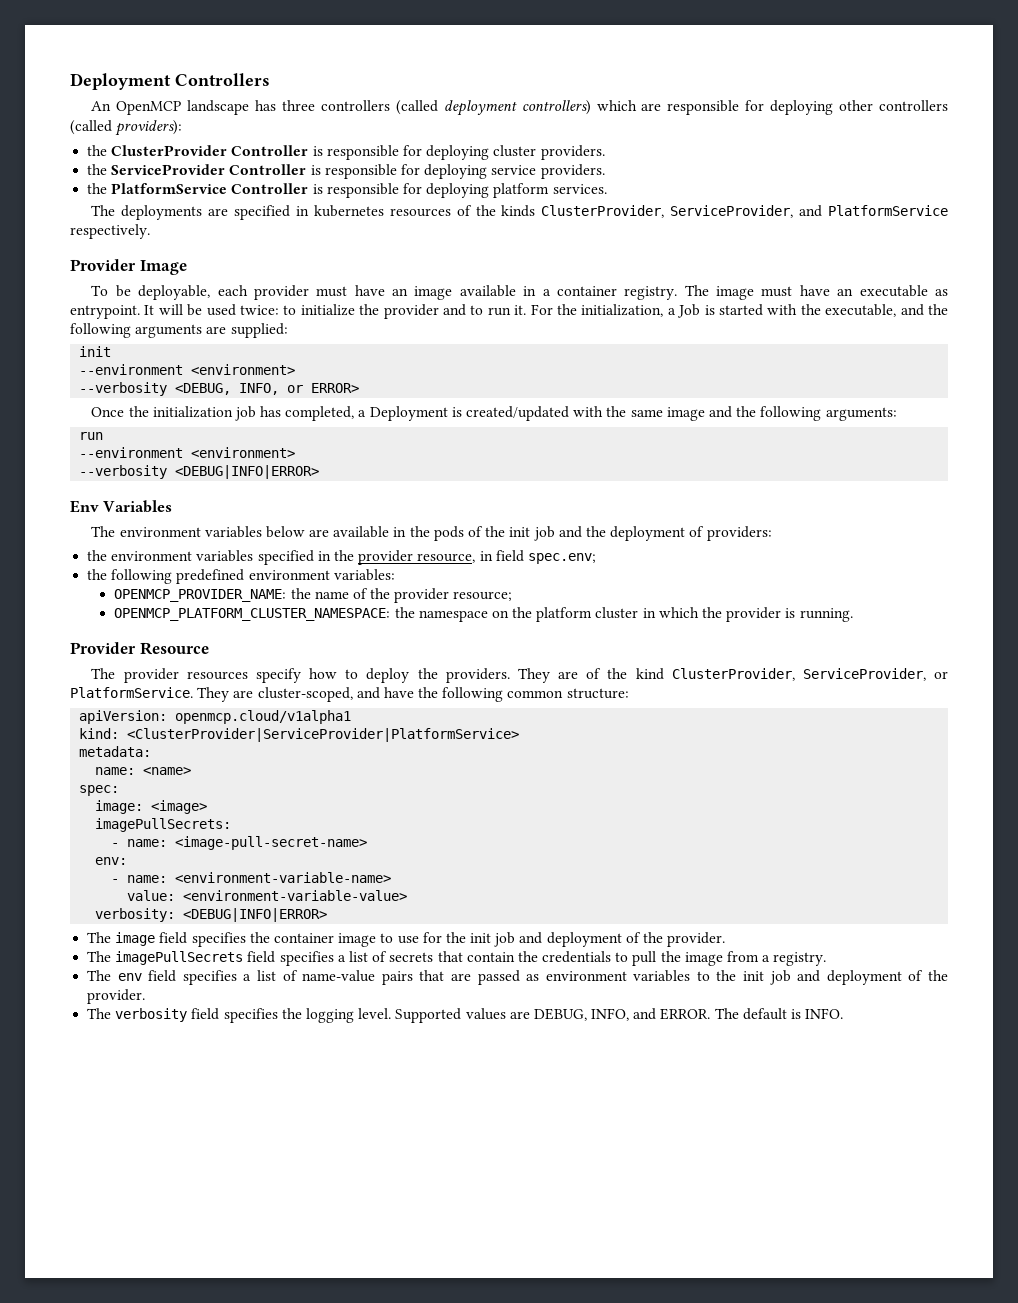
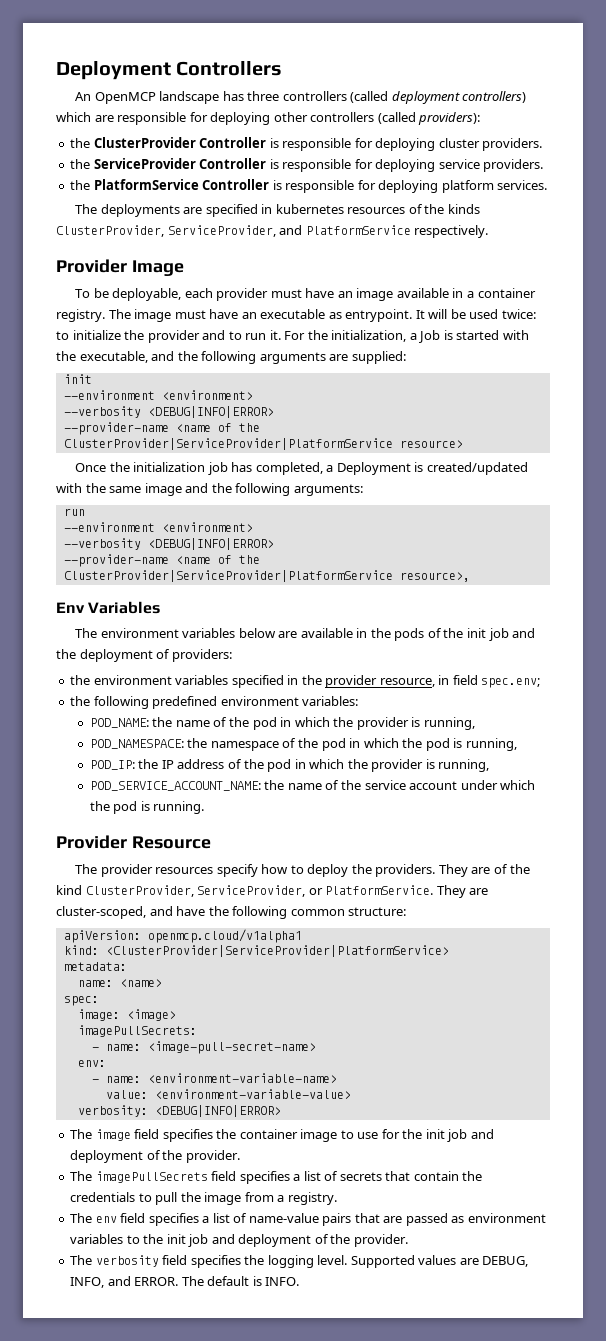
[175,383,360,395] <DEBUG, INFO, or ERROR> -> [147,406,274,418] [63,422,260,435] [63,438,463,450] <DEBUG|INFO|ERROR> // --provider-name <name of the ClusterProvider|ServiceProvider|PlatformService resource>
(320, 472) none -> [63,554,260,567] [63,570,470,582] // --provider-name <name of the ClusterProvider|ServiceProvider|PlatformService resource>,
[114,588,513,603] [114,607,796,622] OPENMCP_PROVIDER_NAME: the name of the provider resource; // OPENMCP_PLATFORM_CLUSTER_NAMESPACE: the namespace on the platform cluster in which the provider is -> [89,717,475,730] [89,738,517,751] [89,759,490,772] [89,780,536,791] [89,801,150,814] POD_NAME: the name of the pod in which the provider is running, // POD_NAMESPACE: the namespace of the pod in which the pod is running, // POD_IP: the IP address of the pod in which the provider is running, // POD_SERVICE_ACCOUNT_NAME: the name of the service account under which the pod is

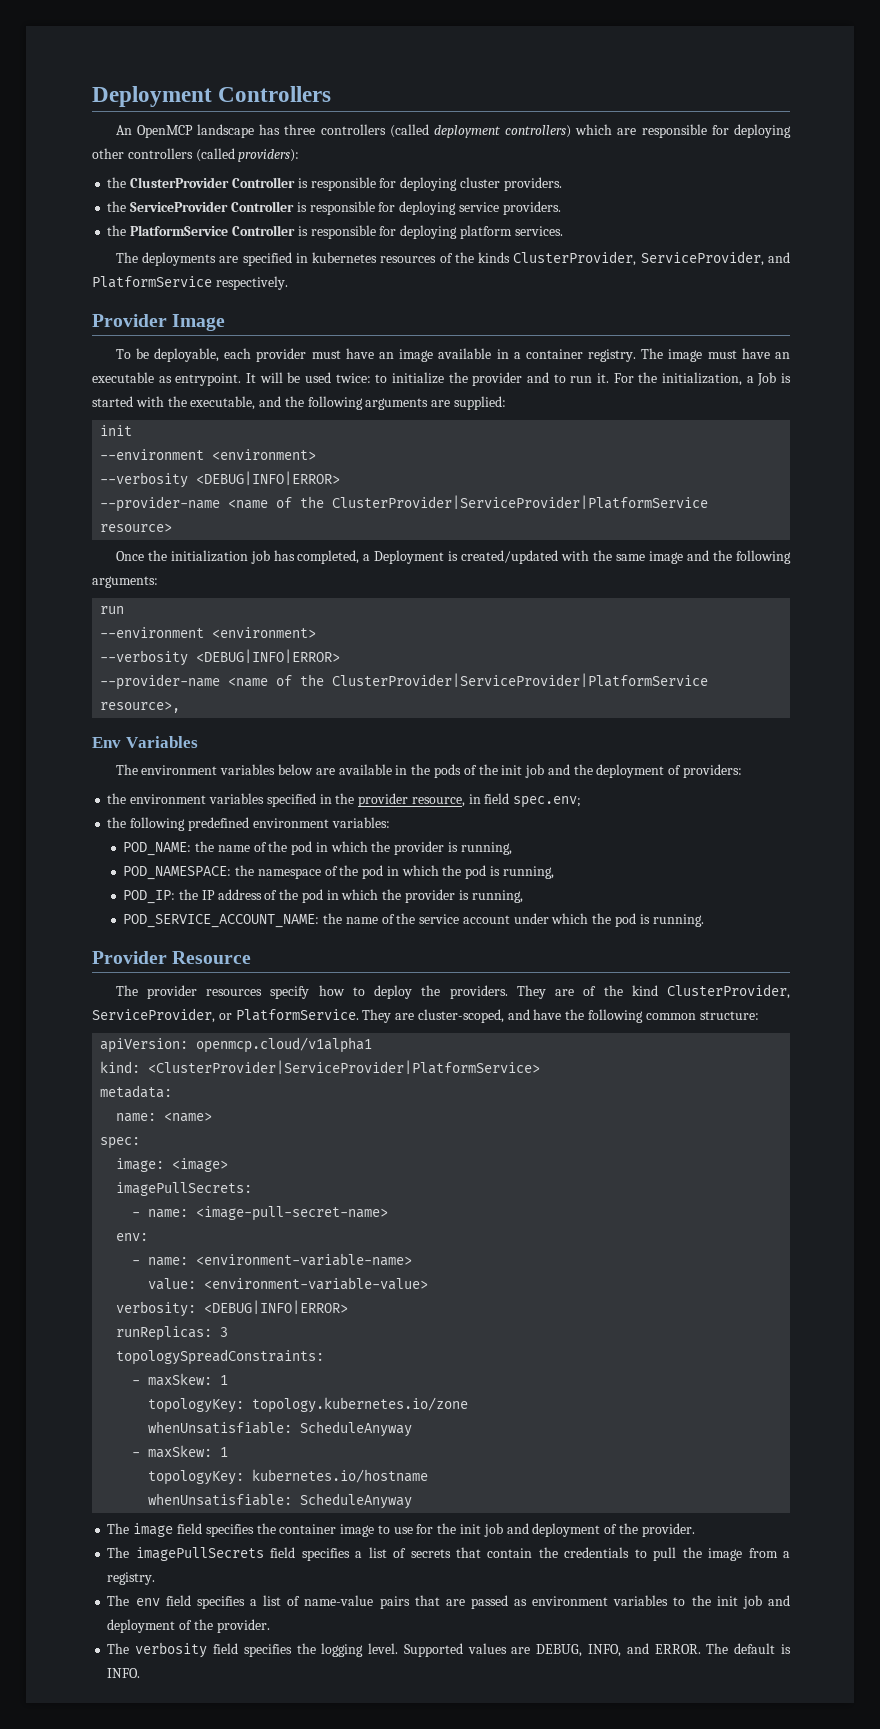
(281, 1111) none -> [116,1326,229,1341] [116,1349,325,1365] [132,1373,229,1386] [148,1397,469,1413] [148,1421,413,1437] [132,1445,229,1458] [148,1469,429,1485] [148,1493,413,1509] // runReplicas: 3 // topologySpreadConstraints: // - maxSkew: 1 // topologyKey: topology.kubernetes.io/zone // whenUnsatisfiable: ScheduleAnyway // - maxSkew: 1 // topologyKey: kubernetes.io/hostname // whenUnsatisfiable: ScheduleAnyway

